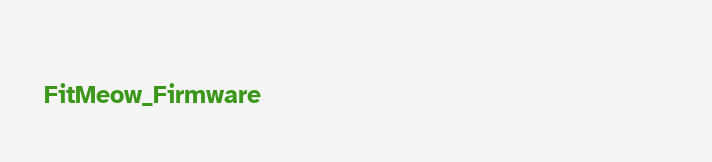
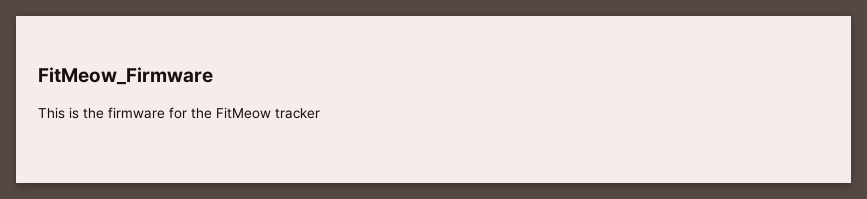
(261, 94) none -> [38,107,320,119] // This is the firmware for the FitMeow tracker

